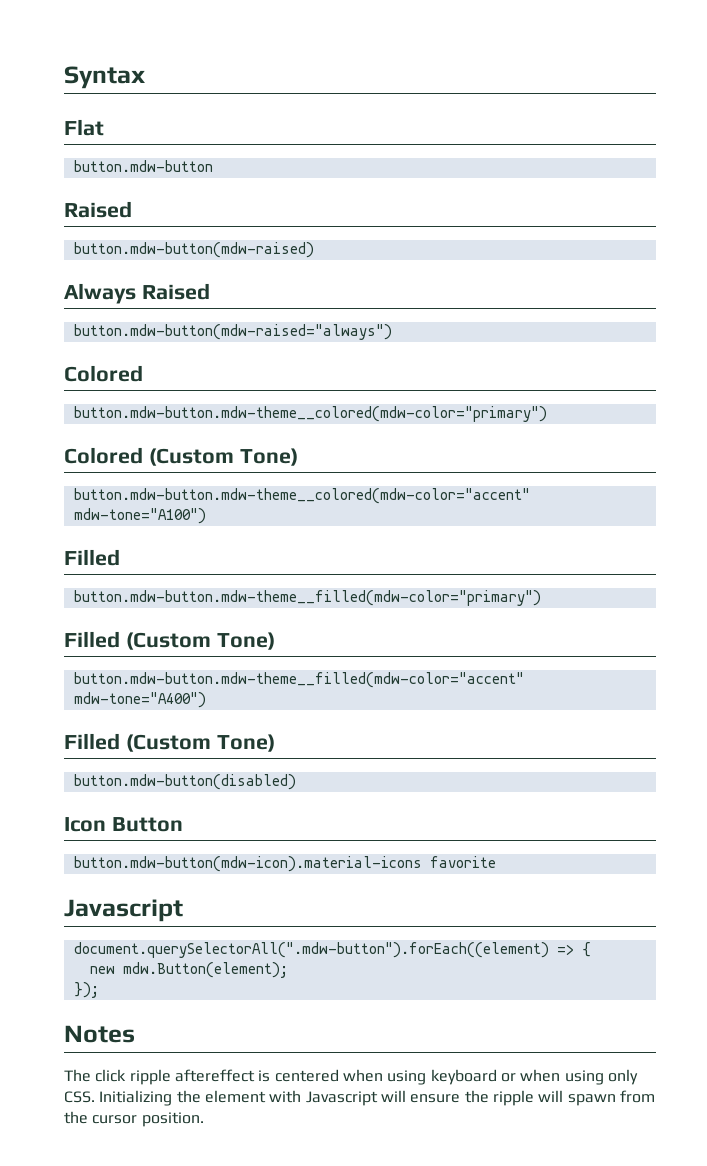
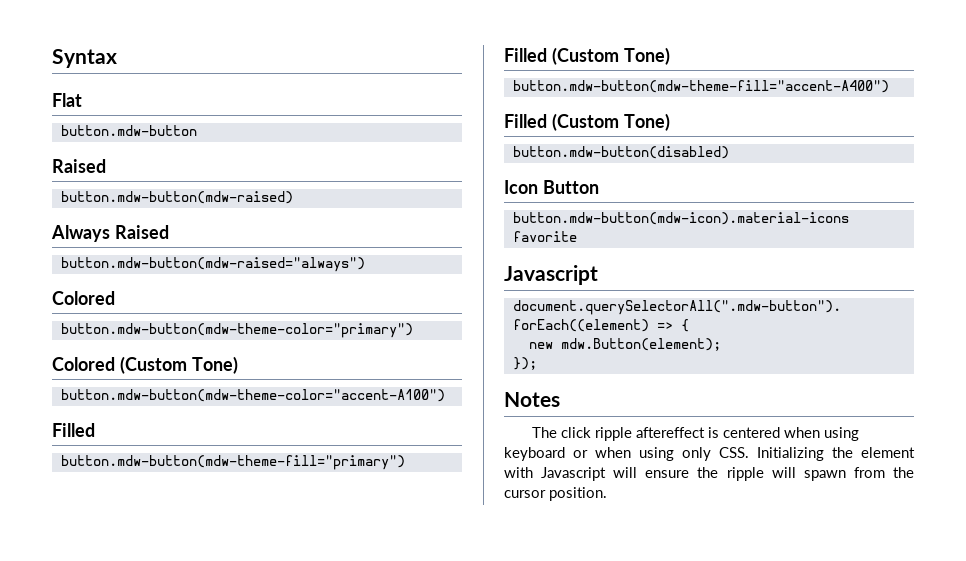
[73,406,547,422] button.mdw-button.mdw-theme__colored(mdw-color="primary") -> [60,323,413,338] button.mdw-button(mdw-theme-color="primary")
[73,488,530,504] [73,508,206,524] button.mdw-button.mdw-theme__colored(mdw-color="accent" mdw-tone="A100") -> [60,389,445,402] button.mdw-button(mdw-theme-color="accent-A100")
[73,590,541,606] [64,631,275,650] [73,672,524,688] [73,692,206,708] button.mdw-button.mdw-theme__filled(mdw-color="primary") // Filled (Custom Tone) // button.mdw-button.mdw-theme__filled(mdw-color="accent" mdw-tone="A400") -> [60,455,405,470] [504,47,670,65] [512,80,889,93] button.mdw-button(mdw-theme-fill="primary") // Filled (Custom Tone) // button.mdw-button(mdw-theme-fill="accent-A400")

